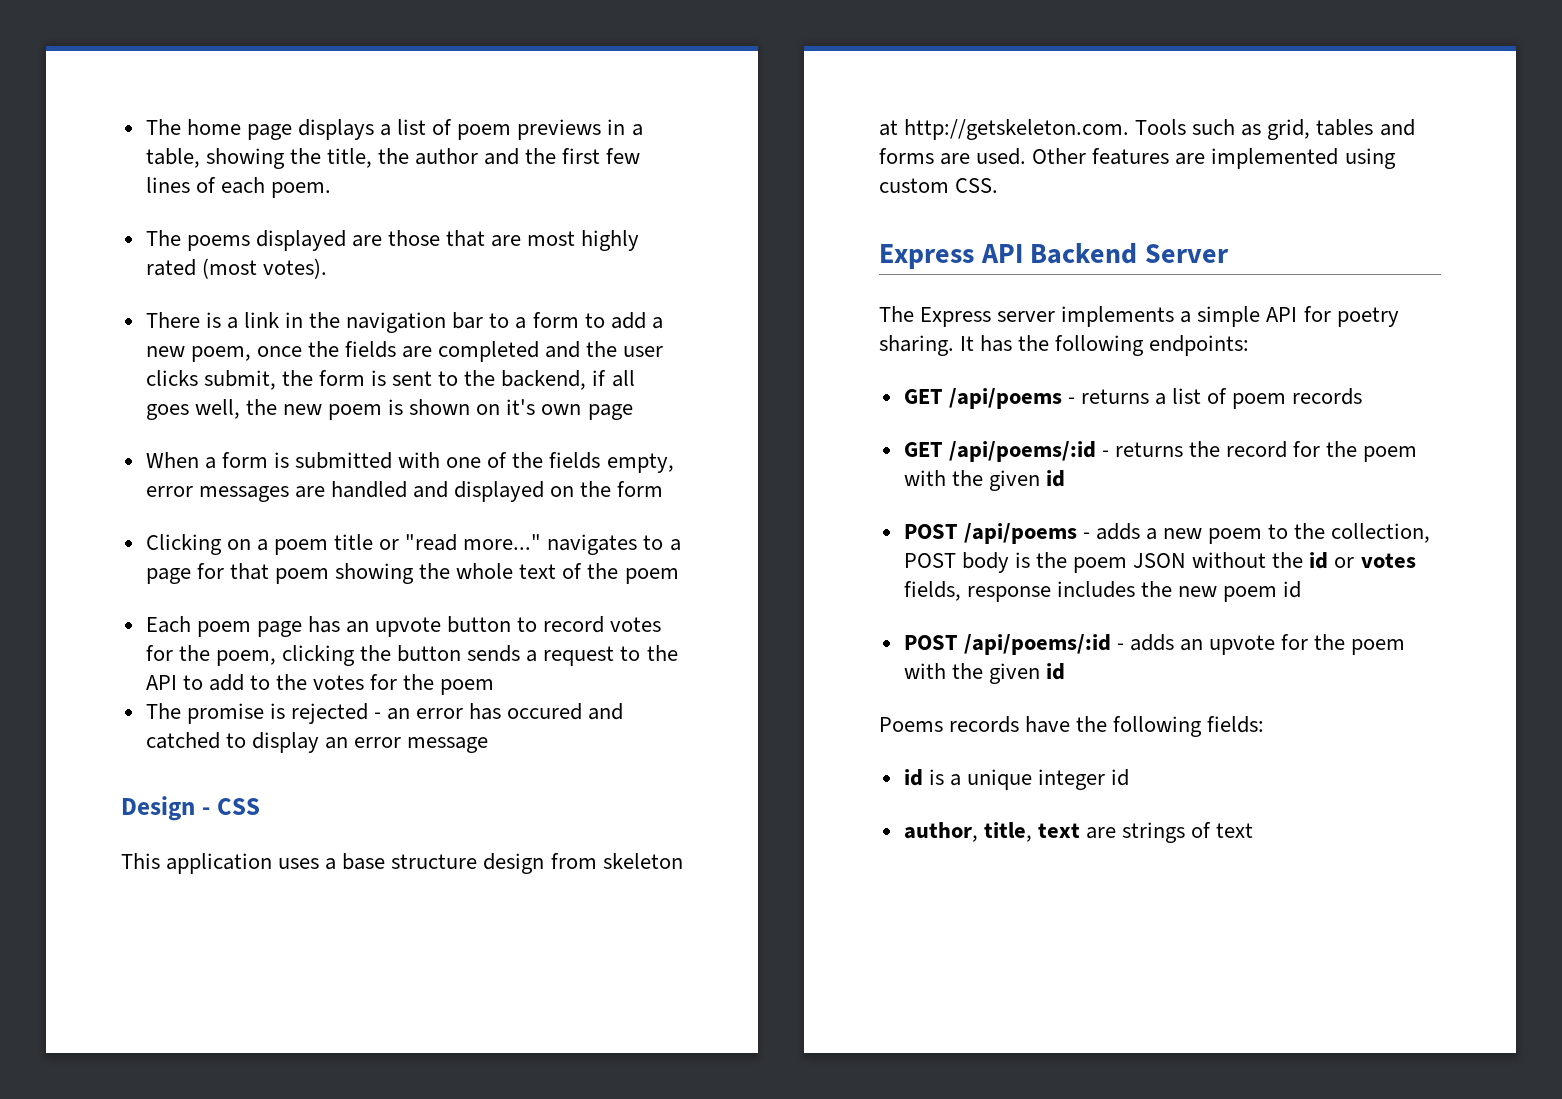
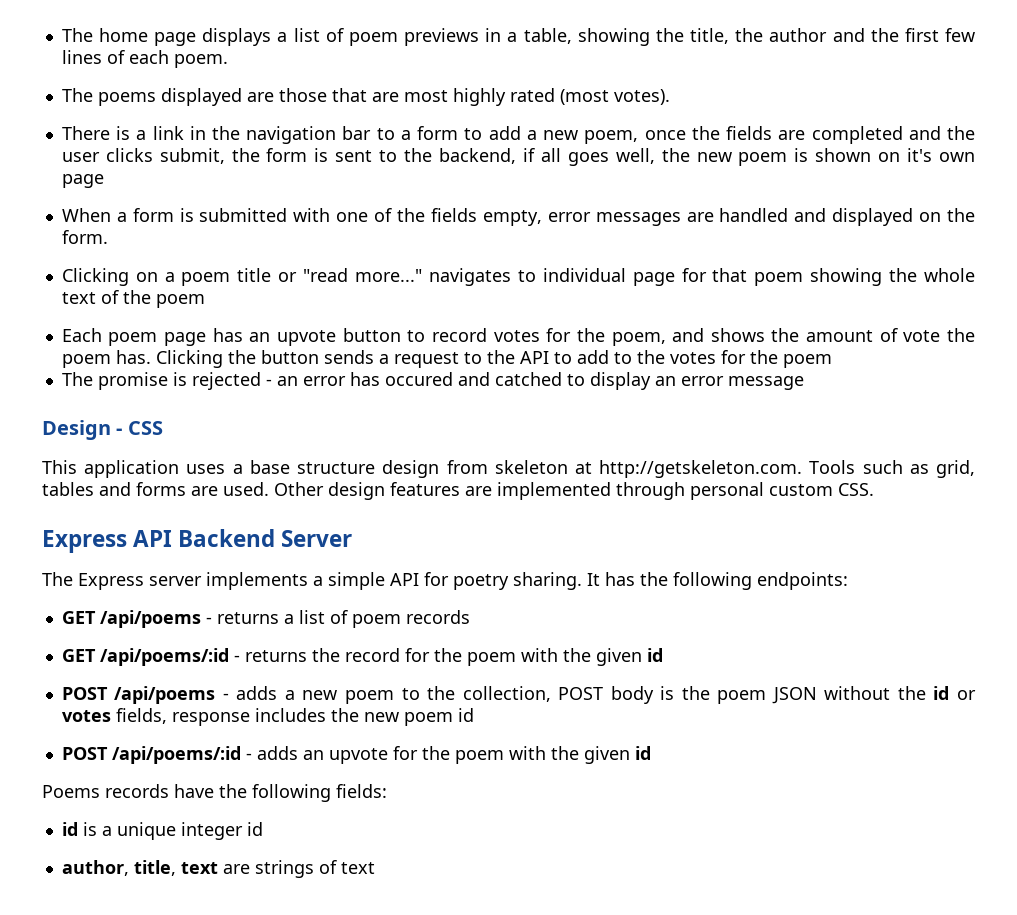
[617,481,664,497] form -> [61,230,108,244] form.
[669,539,681,551] a -> [542,268,626,282] individual
[281,645,355,666] clicking -> [672,328,975,342] [61,350,223,368] and shows the amount of vote the poem has. Clicking
(1087, 156) none -> [328,482,385,500] design
[1344,148,1396,169] using -> [616,482,764,500] through personal

